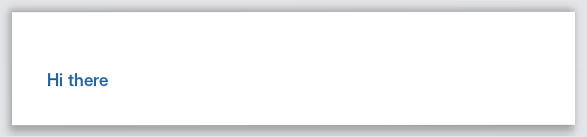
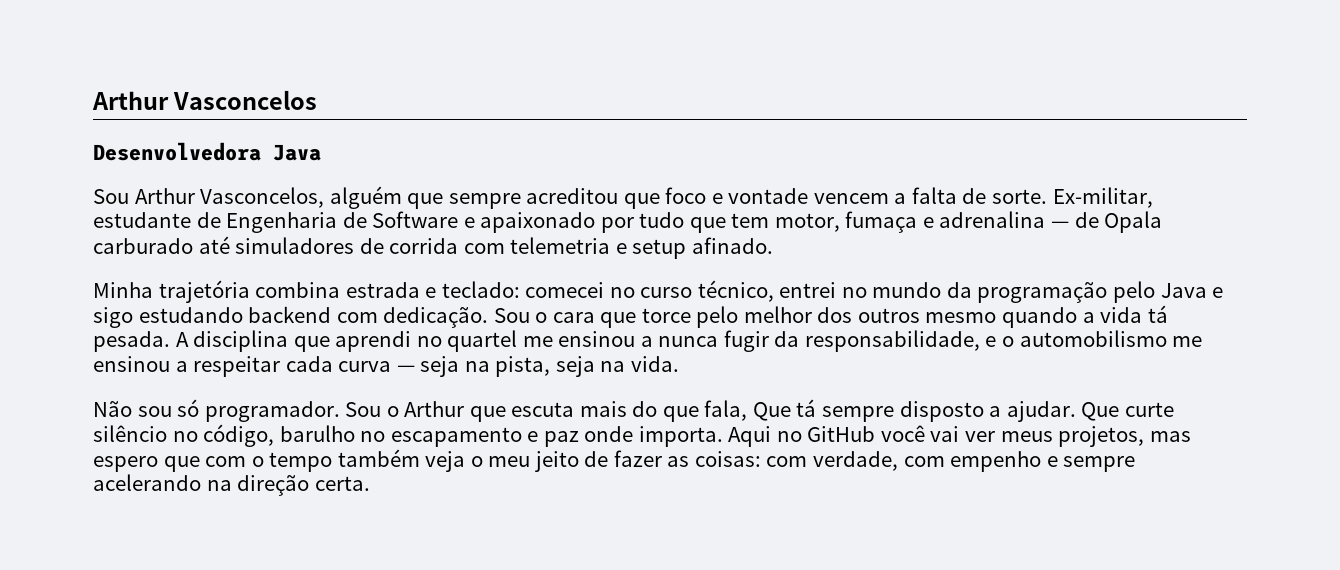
[47,73,109,87] Hi there -> [92,90,318,110] [93,142,321,161] [93,186,1153,209] [93,211,1163,233] [93,236,773,259] [93,280,1224,303] [93,305,1168,328] [93,330,1203,352] [93,356,679,377] [93,399,1174,422] [93,424,1191,447] [93,449,1136,472] [93,474,370,496] Arthur Vasconcelos // Desenvolvedora Java // Sou Arthur Vasconcelos, alguém que sempre acreditou que foco e vontade vencem a falta de sorte. Ex-militar, estudante de Engenharia de Software e apaixonado por tudo que tem motor, fumaça e adrenalina — de Opala carburado até simuladores de corrida com telemetria e setup afinado. // Minha trajetória combina estrada e teclado: comecei no curso técnico, entrei no mundo da programação pelo Java e sigo estudando backend com dedicação. Sou o cara que torce pelo melhor dos outros mesmo quando a vida tá pesada. A disciplina que aprendi no quartel me ensinou a nunca fugir da responsabilidade, e o automobilismo me ensinou a respeitar cada curva — seja na pista, seja na vida. // Não sou só programador. Sou o Arthur que escuta mais do que fala, Que tá sempre disposto a ajudar. Que curte silêncio no código, barulho no escapamento e paz onde importa. Aqui no GitHub você vai ver meus projetos, mas espero que com o tempo também veja o meu jeito de fazer as coisas: com verdade, com empenho e sempre acelerando na direção certa.

